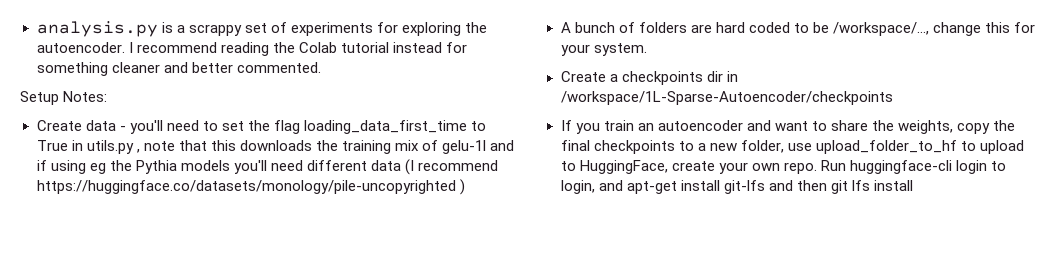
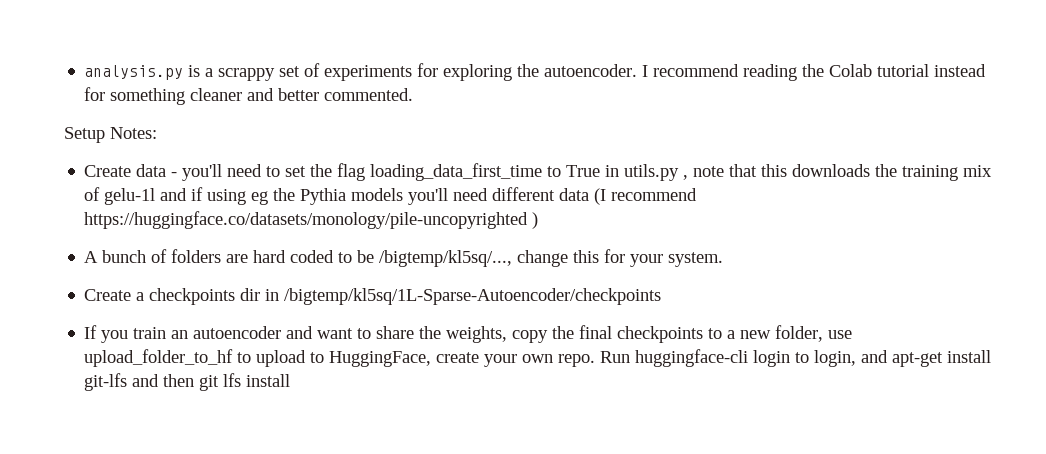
[832,22,929,36] /workspace/..., -> [379,250,513,267] /bigtemp/kl5sq/...,
[560,91,893,105] /workspace/1L-Sparse-Autoencoder/checkpoints -> [284,288,662,305] /bigtemp/kl5sq/1L-Sparse-Autoencoder/checkpoints

